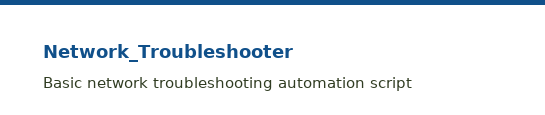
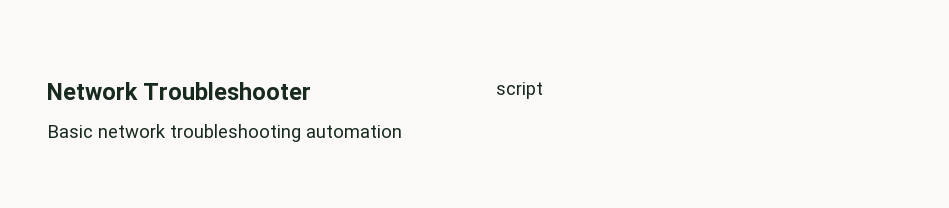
[43,44,293,62] Network_Troubleshooter -> [47,82,312,100] Network Troubleshooter

